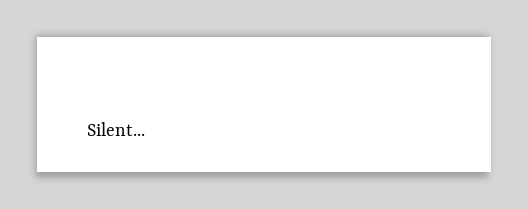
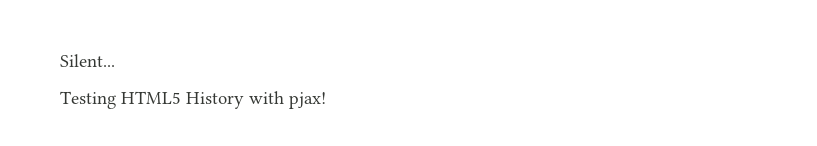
(145, 129) none -> [60,91,326,109] // Testing HTML5 History with pjax!

